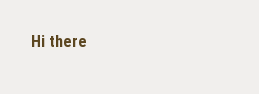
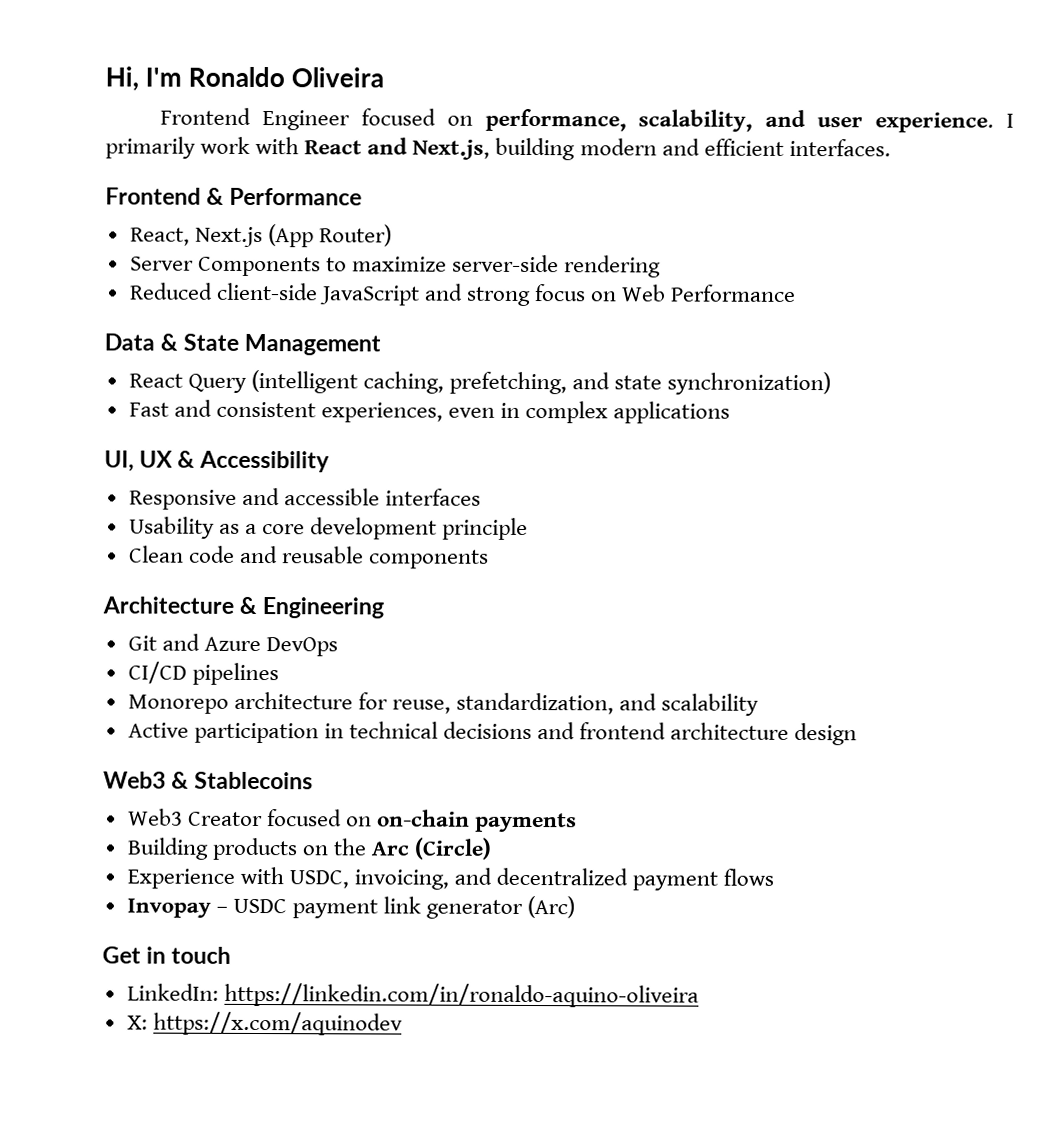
[31,35,88,47] Hi there -> [105,66,385,91] [159,107,1015,133] [105,136,891,161] [105,187,363,206] [129,224,392,248] [129,254,662,278] [128,282,797,307] [104,333,382,356] [128,369,832,396] [128,399,731,424] [104,450,331,473] [128,487,481,510] [128,516,529,540] [128,545,490,569] [102,596,385,619] [127,633,338,657] [127,661,279,686] [127,691,760,716] [127,721,858,746] [103,771,314,790] [127,808,578,833] [126,837,493,861] [126,866,775,891] [126,895,576,919] [102,946,232,964] [126,982,699,1008] [126,1011,403,1036] Hi, I'm Ronaldo Oliveira // Frontend Engineer focused on performance, scalability, and user experience. I primarily work with React and Next.js, building modern and efficient interfaces. // Frontend & Performance // React, Next.js (App Router) // Server Components to maximize server-side rendering // Reduced client-side JavaScript and strong focus on Web Performance // Data & State Management // React Query (intelligent caching, prefetching, and state synchronization) // Fast and consistent experiences, even in complex applications // UI, UX & Accessibility // Responsive and accessible interfaces // Usability as a core development principle // Clean code and reusable components // Architecture & Engineering // Git and Azure DevOps // CI/CD pipelines // Monorepo architecture for reuse, standardization, and scalability // Active participation in technical decisions and frontend architecture design // Web3 & Stablecoins // Web3 Creator focused on on-chain payments // Building products on the Arc (Circle) // Experience with USDC, invoicing, and decentralized payment flows // Invopay – USDC payment link generator (Arc) // Get in touch // LinkedIn: https://linkedin.com/in/ronaldo-aquino-oliveira // X: https://x.com/aquinodev

